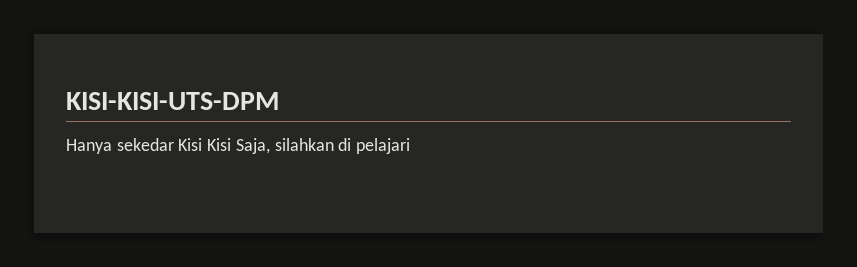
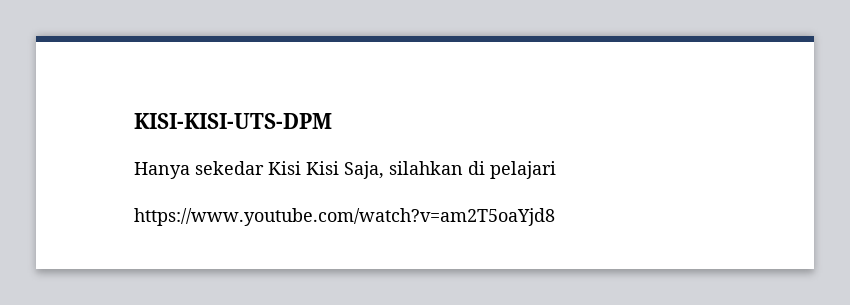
(411, 146) none -> [134,208,555,226] // https://www.youtube.com/watch?v=am2T5oaYjd8

